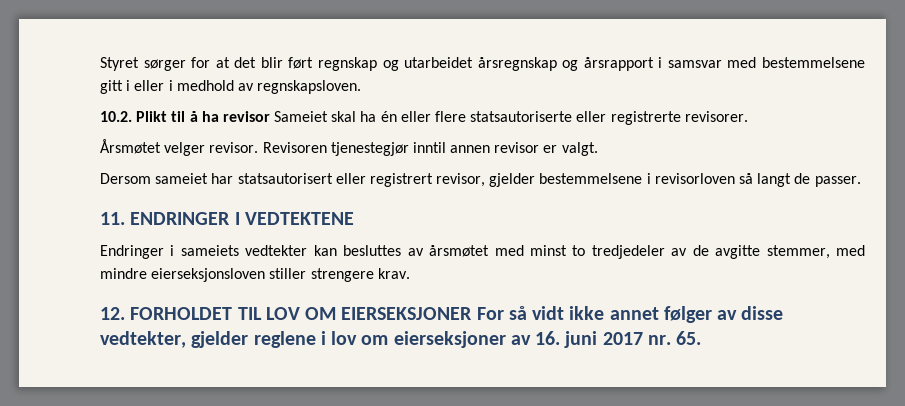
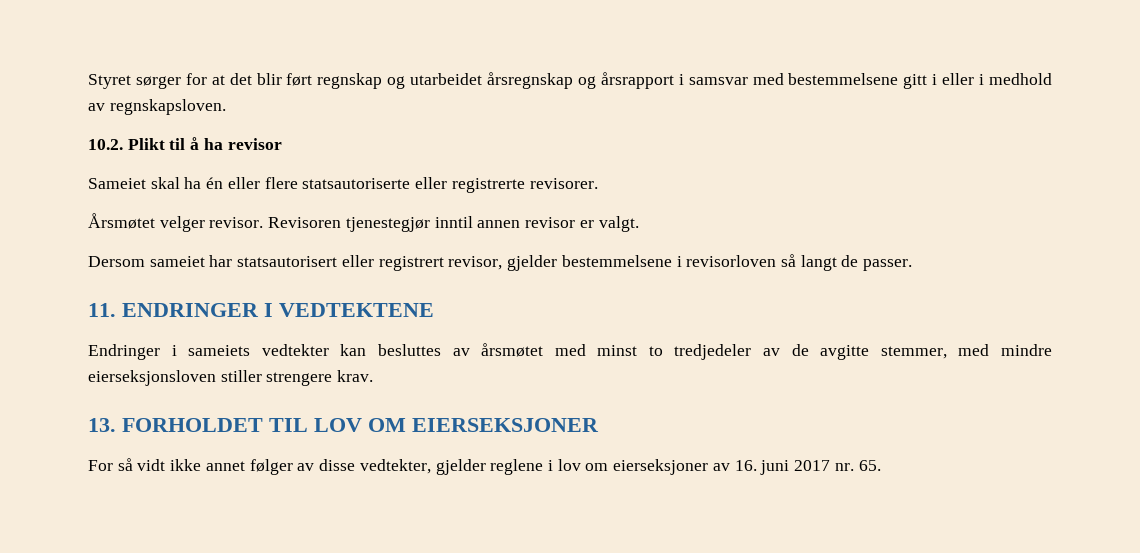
(270, 116) none -> (282, 144) //
[100,307,125,320] 12. -> [88,418,116,432] 13.
(473, 313) none -> (599, 425) //

